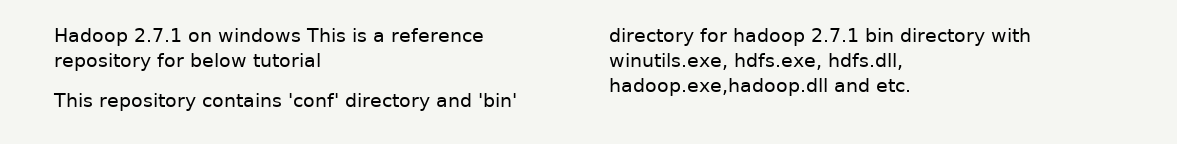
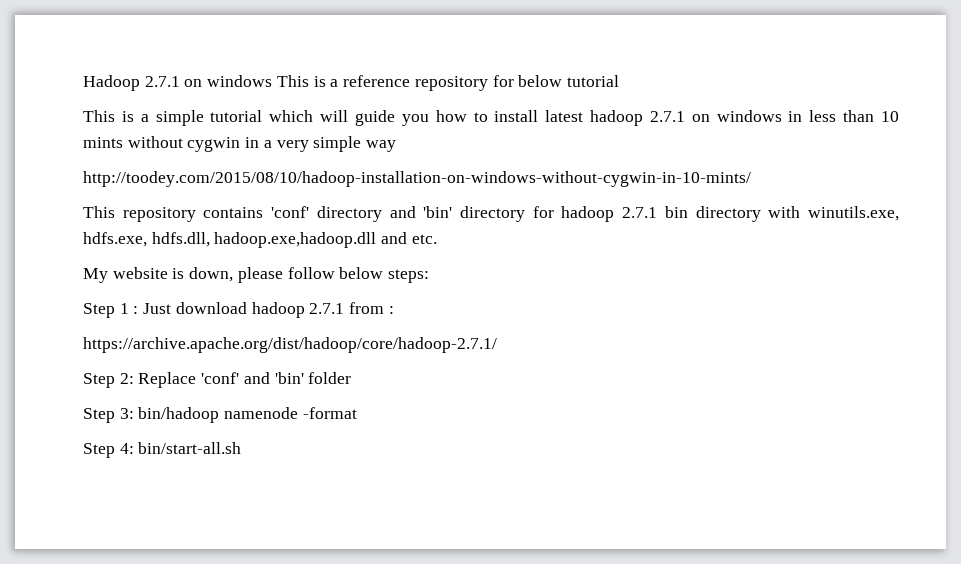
(321, 60) none -> [83,110,900,126] [83,136,397,152] [83,171,751,187] // This is a simple tutorial which will guide you how to install latest hadoop 2.7.1 on windows in less than 10 mints without cygwin in a very simple way // http://toodey.com/2015/08/10/hadoop-installation-on-windows-without-cygwin-in-10-mints/
(911, 85) none -> [83,267,430,283] [83,302,394,318] [83,337,497,353] [83,372,352,388] [83,407,357,423] [83,442,242,458] // My website is down, please follow below steps: // Step 1 : Just download hadoop 2.7.1 from : // https://archive.apache.org/dist/hadoop/core/hadoop-2.7.1/ // Step 2: Replace 'conf' and 'bin' folder // Step 3: bin/hadoop namenode -format // Step 4: bin/start-all.sh

